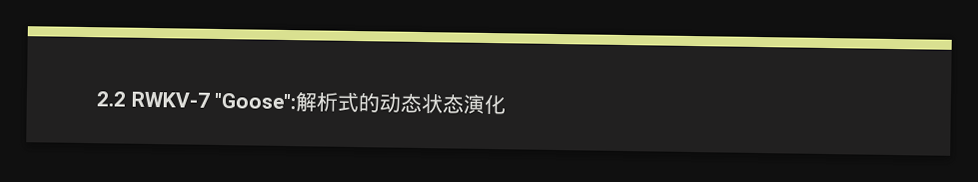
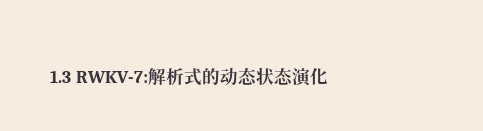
[96,91,297,110] 2.2 RWKV-7 "Goose": -> [50,70,148,83] 1.3 RWKV-7:

